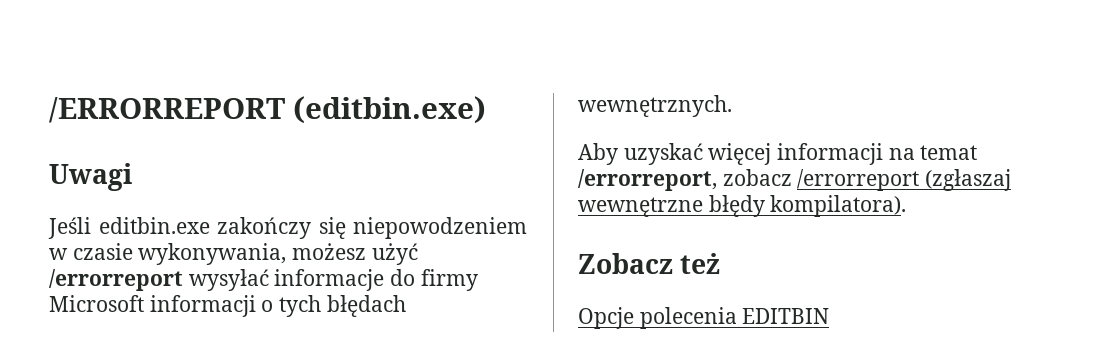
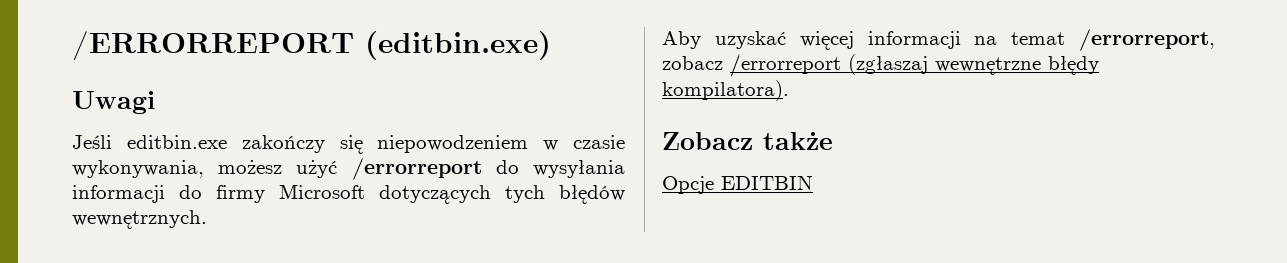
[188,269,478,291] [49,295,406,317] wysyłać informacje do firmy Microsoft informacji o tych błędach -> [495,160,625,178] [72,184,625,204] do wysyłania informacji do firmy Microsoft dotyczących tych błędów
[680,253,721,274] też -> [763,132,833,150] także
[639,307,737,329] polecenia -> (714, 185) none

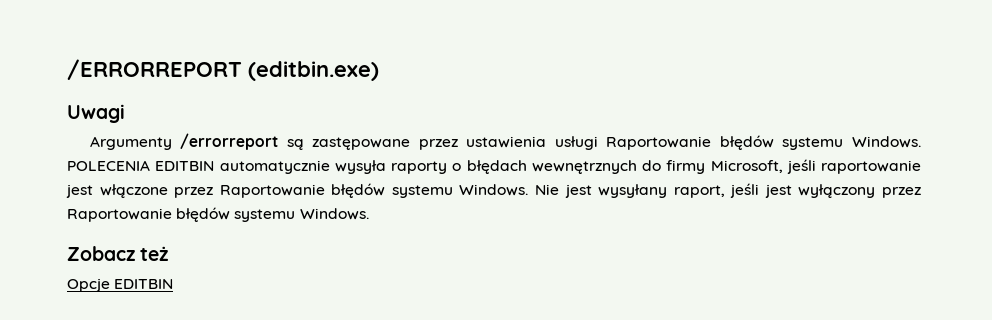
[72,135,625,154] [72,158,625,180] [72,184,625,204] [72,210,207,229] [662,29,1215,51] [662,54,1099,77] [662,80,789,101] Jeśli editbin.exe zakończy się niepowodzeniem w czasie wykonywania, możesz użyć /errorreport do wysyłania informacji do firmy Microsoft dotyczących tych błędów wewnętrznych. // Aby uzyskać więcej informacji na temat /errorreport, zobacz /errorreport (zgłaszaj wewnętrzne błędy kompilatora). -> [89,133,922,150] [67,159,921,174] [66,183,921,198] [67,207,369,222] Argumenty /errorreport są zastępowane przez ustawienia usługi Raportowanie błędów systemu Windows. POLECENIA EDITBIN automatycznie wysyła raporty o błędach wewnętrznych do firmy Microsoft, jeśli raportowanie jest włączone przez Raportowanie błędów systemu Windows. Nie jest wysyłany raport, jeśli jest wyłączony przez Raportowanie błędów systemu Windows.
[763,132,833,150] także -> [140,246,170,261] też

